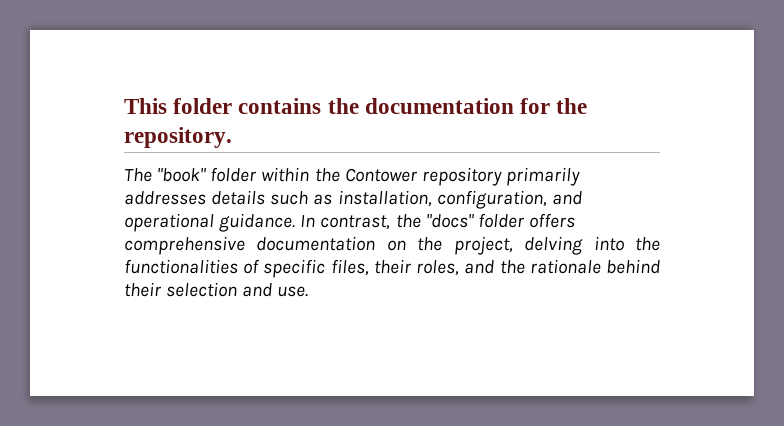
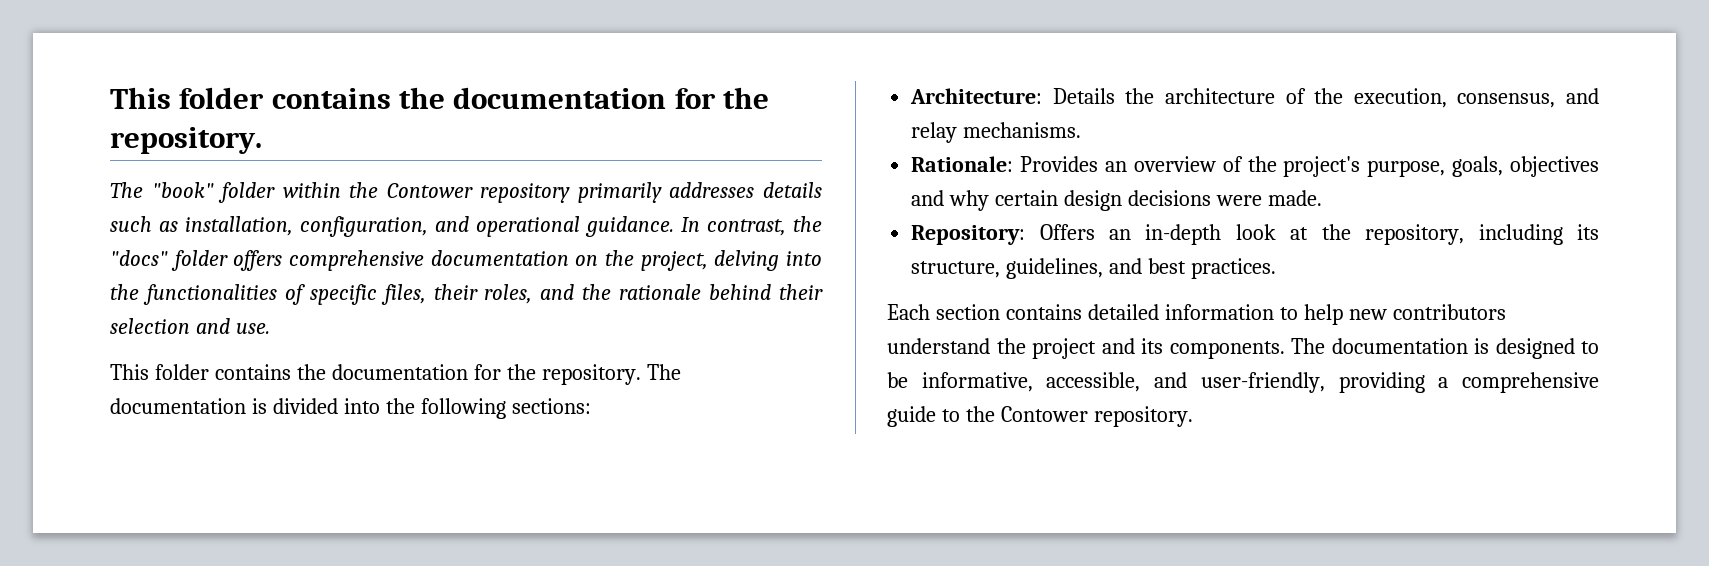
(309, 291) none -> [110,364,681,385] [110,398,591,419] [910,88,1599,108] [911,122,1082,143] [911,156,1599,177] [911,190,1322,211] [911,224,1599,245] [911,258,1276,279] [887,304,1506,325] [887,338,1599,359] [887,372,1599,393] [887,406,1193,427] // This folder contains the documentation for the repository. The documentation is divided into the following sections: // Architecture: Details the architecture of the execution, consensus, and relay mechanisms. // Rationale: Provides an overview of the project's purpose, goals, objectives and why certain design decisions were made. // Repository: Offers an in-depth look at the repository, including its structure, guidelines, and best practices. // Each section contains detailed information to help new contributors understand the project and its components. The documentation is designed to be informative, accessible, and user-friendly, providing a comprehensive guide to the Contower repository.

